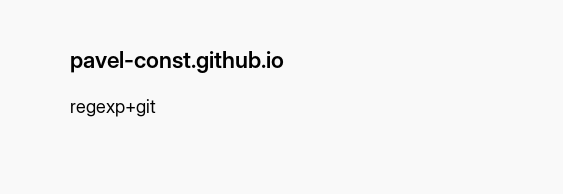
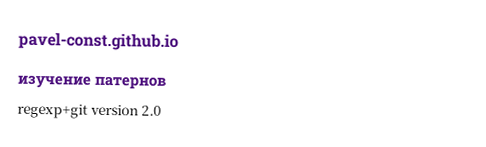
(284, 62) none -> [17,74,167,90] // изучение патернов
(156, 108) none -> [89,104,163,116] version 2.0

